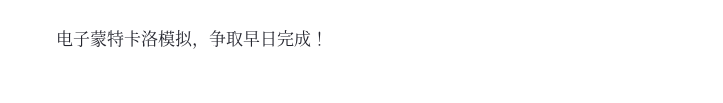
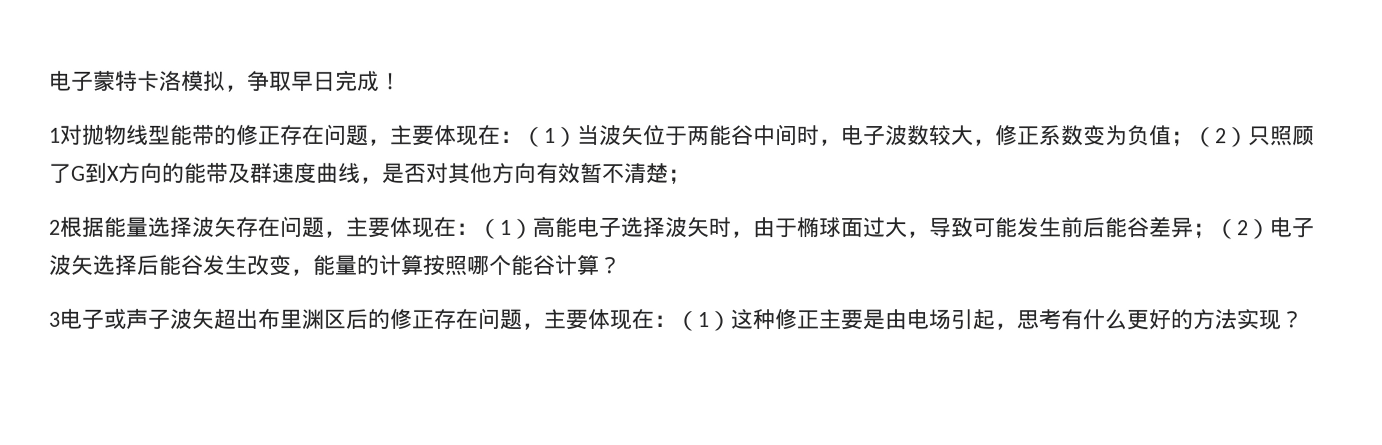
(328, 38) none -> [49,123,1315,148] [49,162,691,184] [48,215,1315,240] [48,254,621,276] [48,307,1303,332] // 1对抛物线型能带的修正存在问题，主要体现在：（1）当波矢位于两能谷中间时，电子波数较大，修正系数变为负值；（2）只照顾了G到X方向的能带及群速度曲线，是否对其他方向有效暂不清楚； // 2根据能量选择波矢存在问题，主要体现在：（1）高能电子选择波矢时，由于椭球面过大，导致可能发生前后能谷差异；（2）电子波矢选择后能谷发生改变，能量的计算按照哪个能谷计算？ // 3电子或声子波矢超出布里渊区后的修正存在问题，主要体现在：（1）这种修正主要是由电场引起，思考有什么更好的方法实现？

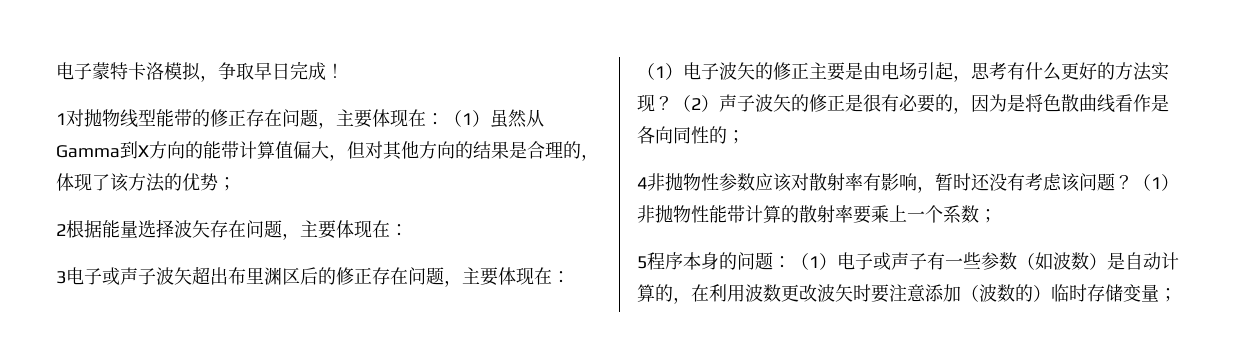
[577,124,1315,148] [49,162,669,184] 当波矢位于两能谷中间时，电子波数较大，修正系数变为负值；（2）只照顾了G到X方向的能带及群速度曲线，是否对其他方向有效暂不清楚 -> [490,109,544,128] [56,141,599,161] [56,173,218,192] 虽然从Gamma到X方向的能带计算值偏大，但对其他方向的结果是合理的，体现了该方法的优势
[477,216,1315,240] [48,254,621,276] （1）高能电子选择波矢时，由于椭球面过大，导致可能发生前后能谷差异；（2）电子波矢选择后能谷发生改变，能量的计算按照哪个能谷计算？ -> (408, 230) none
[730,309,775,330] 这种 -> [683,62,773,80] 电子波矢的
(1303, 320) none -> [673,94,1169,114] [637,126,745,144] [637,173,1179,193] [637,205,997,224] [637,252,1179,270] [637,284,1177,304] （2）声子波矢的修正是很有必要的，因为是将色散曲线看作是各向同性的； // 4非抛物性参数应该对散射率有影响，暂时还没有考虑该问题？（1）非抛物性能带计算的散射率要乘上一个系数； // 5程序本身的问题：（1）电子或声子有一些参数（如波数）是自动计算的，在利用波数更改波矢时要注意添加（波数的）临时存储变量；

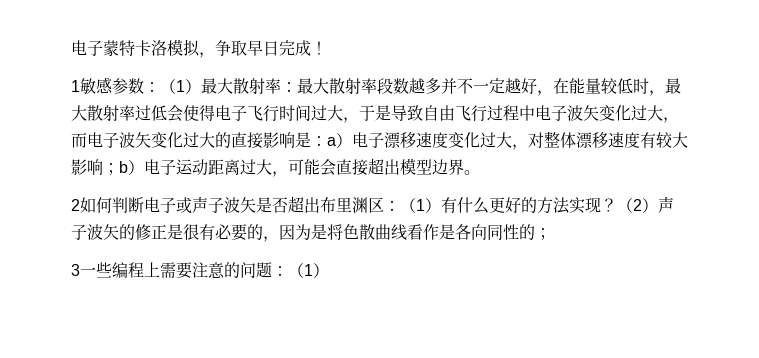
[66,109,544,129] [56,141,599,161] [56,173,236,192] [56,219,408,240] [56,271,66,284] 对抛物线型能带的修正存在问题，主要体现在：（1）虽然从Gamma到X方向的能带计算值偏大，但对其他方向的结果是合理的，体现了该方法的优势； // 2根据能量选择波矢存在问题，主要体现在： // 3 -> [80,77,681,96] [71,105,679,123] [71,131,688,150] [71,158,480,177] [71,197,144,214] 敏感参数：（1）最大散射率：最大散射率段数越多并不一定越好，在能量较低时，最大散射率过低会使得电子飞行时间过大，于是导致自由飞行过程中电子波矢变化过大，而电子波矢变化过大的直接影响是：a）电子漂移速度变化过大，对整体漂移速度有较大影响；b）电子运动距离过大，可能会直接超出模型边界。 // 2如何判断
(192, 276) none -> [256,197,288,213] 是否
[300,267,570,287] [637,62,1007,82] 后的修正存在问题，主要体现在：（1）电子波矢的修正主要是由电场引起，思考 -> [384,198,441,213] ：（1）
[637,173,1179,193] [637,205,997,224] [637,252,1179,270] [637,284,1177,304] 4非抛物性参数应该对散射率有影响，暂时还没有考虑该问题？（1）非抛物性能带计算的散射率要乘上一个系数； // 5程序本身的问题：（1）电子或声子有一些参数（如波数）是自动计算的，在利用波数更改波矢时要注意添加（波数的）临时存储变量； -> [71,262,329,279] 3一些编程上需要注意的问题：（1）

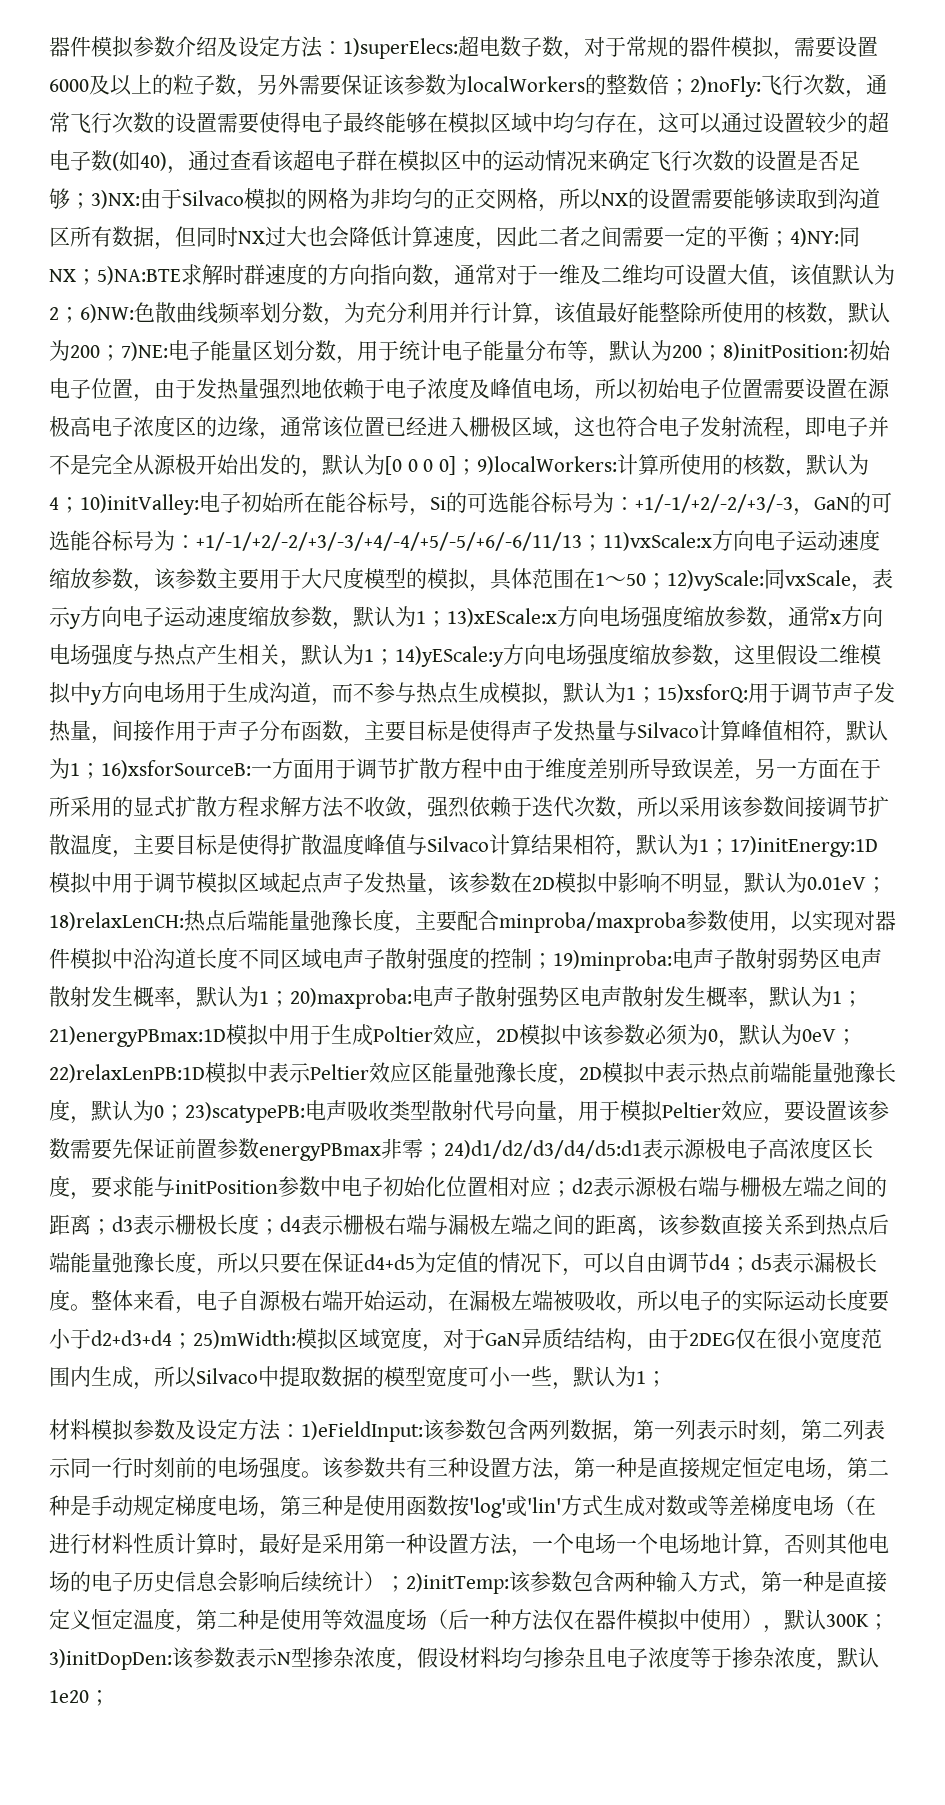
[71,39,327,58] [71,77,681,96] [71,105,679,123] [71,131,688,150] [71,158,480,177] [71,196,674,214] [71,224,551,242] [71,262,329,279] 电子蒙特卡洛模拟，争取早日完成！ // 1敏感参数：（1）最大散射率：最大散射率段数越多并不一定越好，在能量较低时，最大散射率过低会使得电子飞行时间过大，于是导致自由飞行过程中电子波矢变化过大，而电子波矢变化过大的直接影响是：a）电子漂移速度变化过大，对整体漂移速度有较大影响；b）电子运动距离过大，可能会直接超出模型边界。 // 2如何判断电子或声子波矢是否超出布里渊区：（1）有什么更好的方法实现？（2）声子波矢的修正是很有必要的，因为是将色散曲线看作是各向同性的； // 3一些编程上需要注意的问题：（1） -> [49,36,878,60] [49,74,887,98] [49,112,889,136] [49,150,860,174] [49,188,880,212] [49,225,860,250] [49,263,895,288] [49,302,890,326] [49,340,891,364] [49,377,890,402] [49,415,889,440] [49,454,870,478] [49,492,892,516] [49,529,880,551] [49,567,893,592] [49,605,883,630] [49,643,881,668] [49,682,895,706] [49,720,888,744] [49,757,881,782] [49,796,889,820] [49,833,878,858] [49,872,887,896] [49,909,896,934] [49,947,882,971] [49,986,863,1010] [49,1024,857,1048] [49,1061,896,1086] [49,1099,889,1124] [49,1137,873,1161] [49,1175,887,1200] [49,1213,889,1238] [49,1251,877,1276] [49,1289,889,1314] [49,1327,882,1352] [49,1365,667,1390] [49,1419,885,1443] [49,1456,889,1481] [49,1494,876,1519] [49,1533,889,1557] [49,1571,887,1595] [49,1608,889,1633] [49,1646,879,1671] [49,1690,110,1706] 器件模拟参数介绍及设定方法：1)superElecs:超电数子数，对于常规的器件模拟，需要设置6000及以上的粒子数，另外需要保证该参数为localWorkers的整数倍；2)noFly:飞行次数，通常飞行次数的设置需要使得电子最终能够在模拟区域中均匀存在，这可以通过设置较少的超电子数(如40)，通过查看该超电子群在模拟区中的运动情况来确定飞行次数的设置是否足够；3)NX:由于Silvaco模拟的网格为非均匀的正交网格，所以NX的设置需要能够读取到沟道区所有数据，但同时NX过大也会降低计算速度，因此二者之间需要一定的平衡；4)NY:同NX；5)NA:BTE求解时群速度的方向指向数，通常对于一维及二维均可设置大值，该值默认为2；6)NW:色散曲线频率划分数，为充分利用并行计算，该值最好能整除所使用的核数，默认为200；7)NE:电子能量区划分数，用于统计电子能量分布等，默认为200；8)initPosition:初始电子位置，由于发热量强烈地依赖于电子浓度及峰值电场，所以初始电子位置需要设置在源极高电子浓度区的边缘，通常该位置已经进入栅极区域，这也符合电子发射流程，即电子并不是完全从源极开始出发的，默认为[0 0 0 0]；9)localWorkers:计算所使用的核数，默认为4；10)initValley:电子初始所在能谷标号，Si的可选能谷标号为：+1/-1/+2/-2/+3/-3，GaN的可选能谷标号为：+1/-1/+2/-2/+3/-3/+4/-4/+5/-5/+6/-6/11/13；11)vxScale:x方向电子运动速度缩放参数，该参数主要用于大尺度模型的模拟，具体范围在1～50；12)vyScale:同vxScale，表示y方向电子运动速度缩放参数，默认为1；13)xEScale:x方向电场强度缩放参数，通常x方向电场强度与热点产生相关，默认为1；14)yEScale:y方向电场强度缩放参数，这里假设二维模拟中y方向电场用于生成沟道，而不参与热点生成模拟，默认为1；15)xsforQ:用于调节声子发热量，间接作用于声子分布函数，主要目标是使得声子发热量与Silvaco计算峰值相符，默认为1；16)xsforSourceB:一方面用于调节扩散方程中由于维度差别所导致误差，另一方面在于所采用的显式扩散方程求解方法不收敛，强烈依赖于迭代次数，所以采用该参数间接调节扩散温度，主要目标是使得扩散温度峰值与Silvaco计算结果相符，默认为1；17)initEnergy:1D模拟中用于调节模拟区域起点声子发热量，该参数在2D模拟中影响不明显，默认为0.01eV；18)relaxLenCH:热点后端能量弛豫长度，主要配合minproba/maxproba参数使用，以实现对器件模拟中沿沟道长度不同区域电声子散射强度的控制；19)minproba:电声子散射弱势区电声散射发生概率，默认为1；20)maxproba:电声子散射强势区电声散射发生概率，默认为1；21)energyPBmax:1D模拟中用于生成Poltier效应，2D模拟中该参数必须为0，默认为0eV；22)relaxLenPB:1D模拟中表示Peltier效应区能量弛豫长度，2D模拟中表示热点前端能量弛豫长度，默认为0；23)scatypePB:电声吸收类型散射代号向量，用于模拟Peltier效应，要设置该参数需要先保证前置参数energyPBmax非零；24)d1/d2/d3/d4/d5:d1表示源极电子高浓度区长度，要求能与initPosition参数中电子初始化位置相对应；d2表示源极右端与栅极左端之间的距离；d3表示栅极长度；d4表示栅极右端与漏极左端之间的距离，该参数直接关系到热点后端能量弛豫长度，所以只要在保证d4+d5为定值的情况下，可以自由调节d4；d5表示漏极长度。整体来看，电子自源极右端开始运动，在漏极左端被吸收，所以电子的实际运动长度要小于d2+d3+d4；25)mWidth:模拟区域宽度，对于GaN异质结结构，由于2DEG仅在很小宽度范围内生成，所以Silvaco中提取数据的模型宽度可小一些，默认为1； // 材料模拟参数及设定方法：1)eFieldInput:该参数包含两列数据，第一列表示时刻，第二列表示同一行时刻前的电场强度。该参数共有三种设置方法，第一种是直接规定恒定电场，第二种是手动规定梯度电场，第三种是使用函数按'log'或'lin'方式生成对数或等差梯度电场（在进行材料性质计算时，最好是采用第一种设置方法，一个电场一个电场地计算，否则其他电场的电子历史信息会影响后续统计）；2)initTemp:该参数包含两种输入方式，第一种是直接定义恒定温度，第二种是使用等效温度场（后一种方法仅在器件模拟中使用），默认300K；3)initDopDen:该参数表示N型掺杂浓度，假设材料均匀掺杂且电子浓度等于掺杂浓度，默认1e20；

